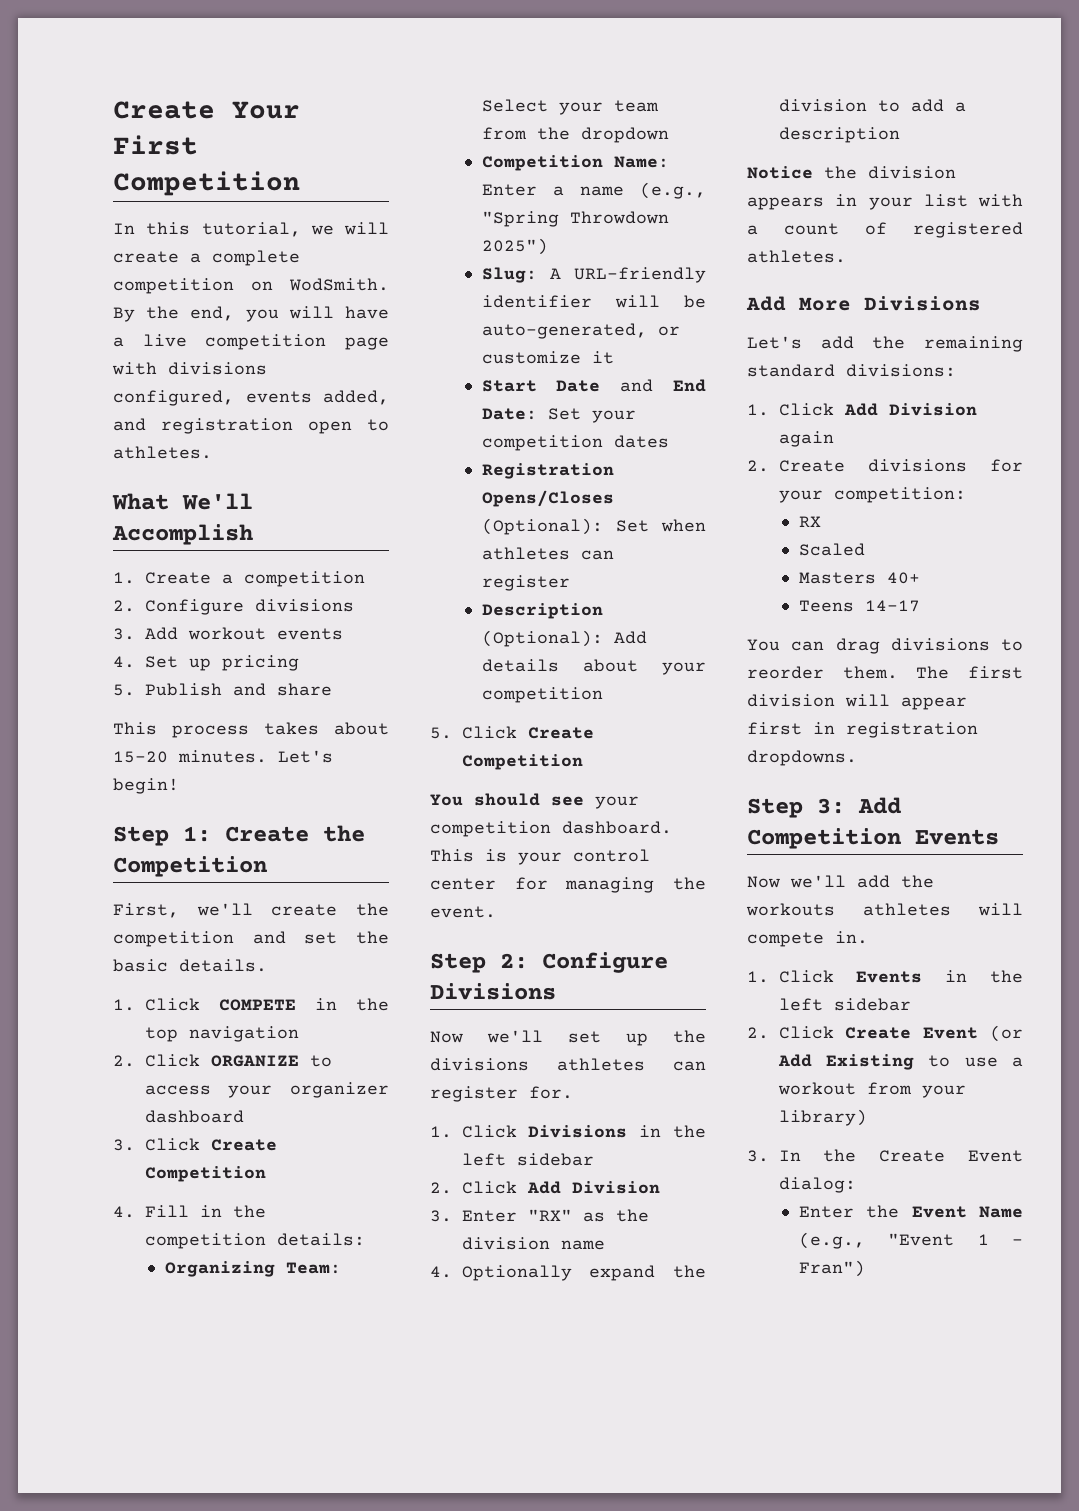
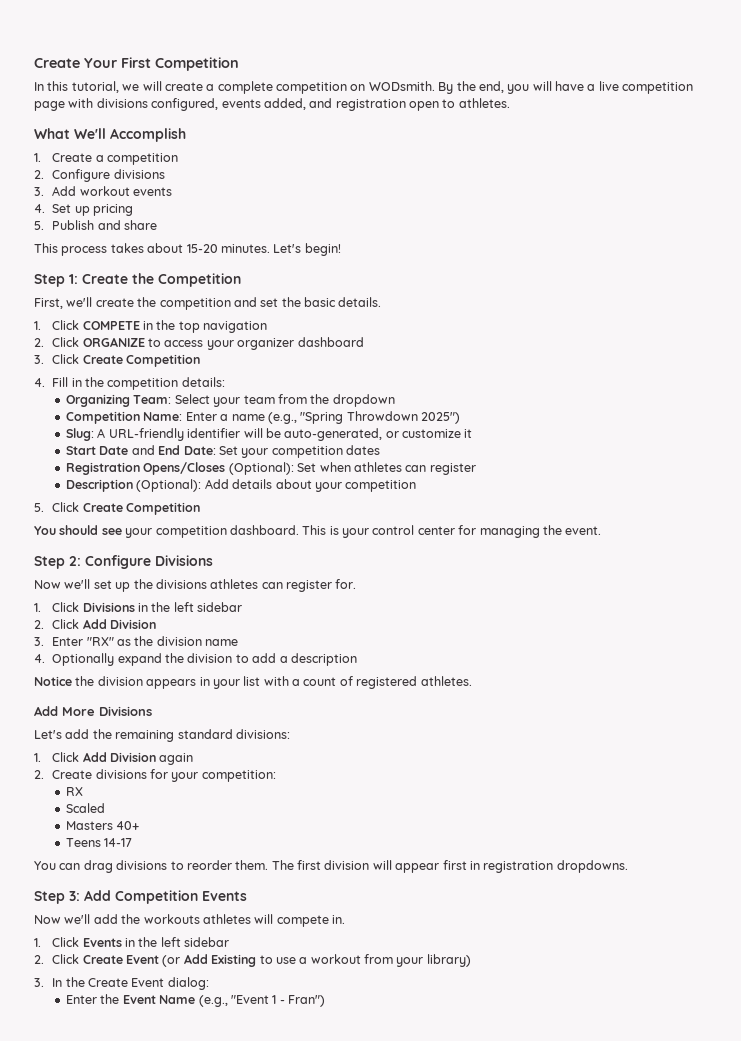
[289,278,389,291] WodSmith. -> [368,81,435,91] WODsmith.

